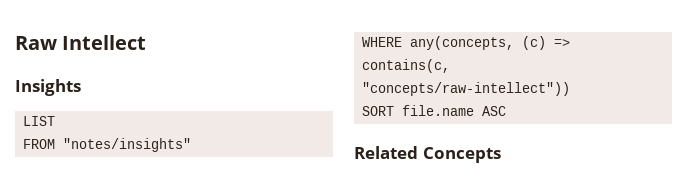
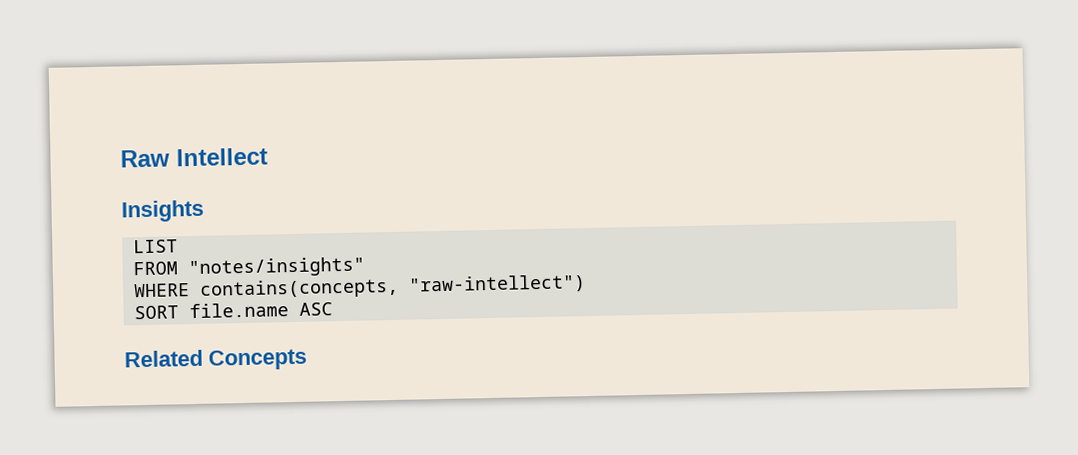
[409,36,570,50] [361,59,450,73] [361,82,570,96] any(concepts, (c) => contains(c, "concepts/raw-intellect")) -> [200,274,587,300] contains(concepts, "raw-intellect")

